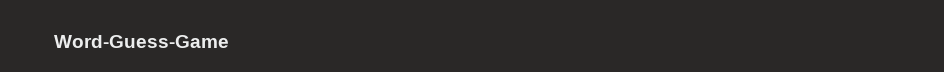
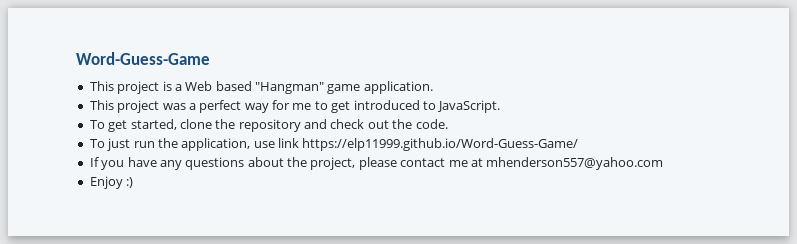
(229, 41) none -> [89,81,433,94] [89,100,501,113] [89,119,448,132] [89,138,579,151] [89,157,664,170] [89,176,134,189] // This project is a Web based "Hangman" game application. // This project was a perfect way for me to get introduced to JavaScript. // To get started, clone the repository and check out the code. // To just run the application, use link https://elp11999.github.io/Word-Guess-Game/ // If you have any questions about the project, please contact me at mhenderson557@yahoo.com // Enjoy :)

